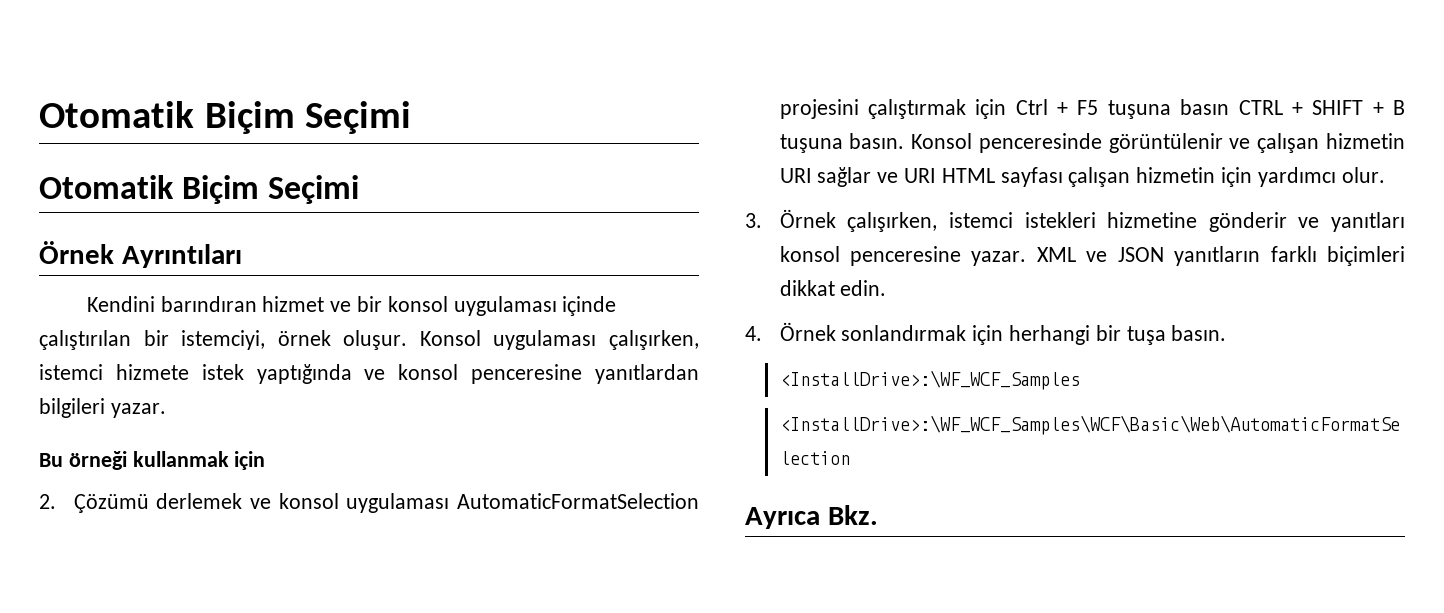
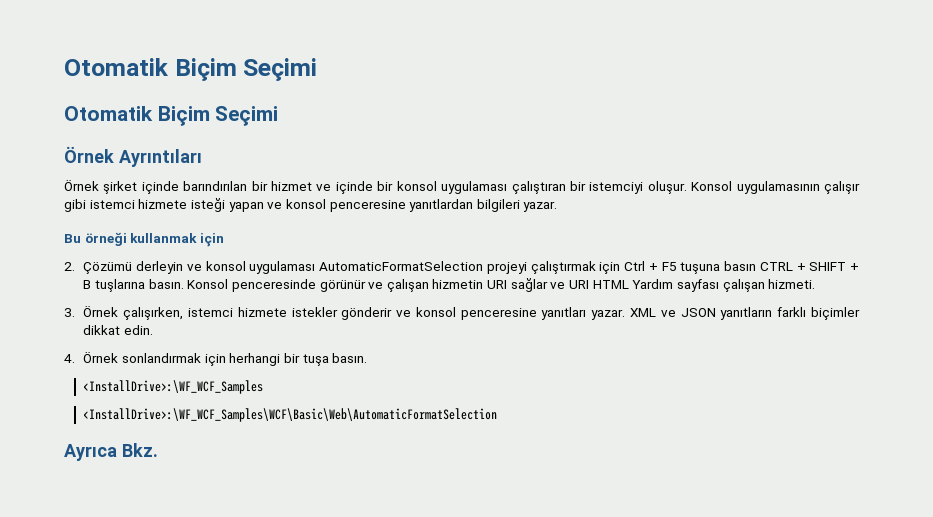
[86,296,257,312] Kendini barındıran -> [64,180,268,194] Örnek şirket içinde barındırılan bir
(352, 306) none -> [335,181,373,194] içinde
[562,296,617,316] [39,330,699,350] [39,364,352,384] içinde çalıştırılan bir istemciyi, örnek oluşur. Konsol uygulaması çalışırken, istemci hizmete istek yaptığında -> [511,181,860,194] [64,198,264,212] çalıştıran bir istemciyi oluşur. Konsol uygulamasının çalışır gibi istemci hizmete isteği yapan
[156,493,243,509] derlemek -> [136,261,184,274] derleyin
[779,99,859,119] projesini -> [486,262,527,274] projeyi
[779,134,843,153] tuşuna -> [94,279,145,292] tuşlarına
[1108,133,1223,153] görüntülenir -> [319,280,366,292] görünür
(995, 175) none -> [632,279,674,289] Yardım
[1136,167,1385,187] hizmetin için yardımcı olur. -> [768,279,816,289] hizmeti.
[1024,212,1198,228] istekleri hizmetine -> [237,307,338,317] hizmete istekler
[1331,212,1405,232] [779,246,962,266] yanıtları konsol penceresine -> [415,307,587,320] konsol penceresine yanıtları
[1327,246,1405,266] biçimleri -> [811,307,861,320] biçimler

